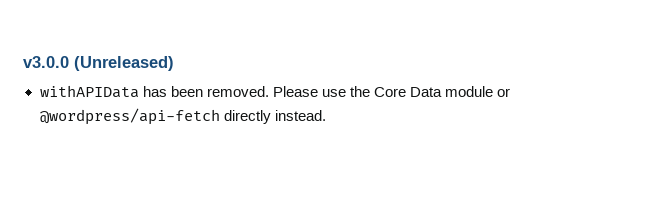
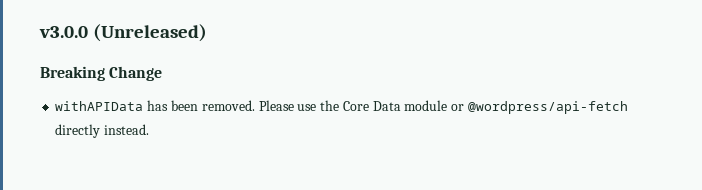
(174, 63) none -> [40,66,163,81] // Breaking Change

